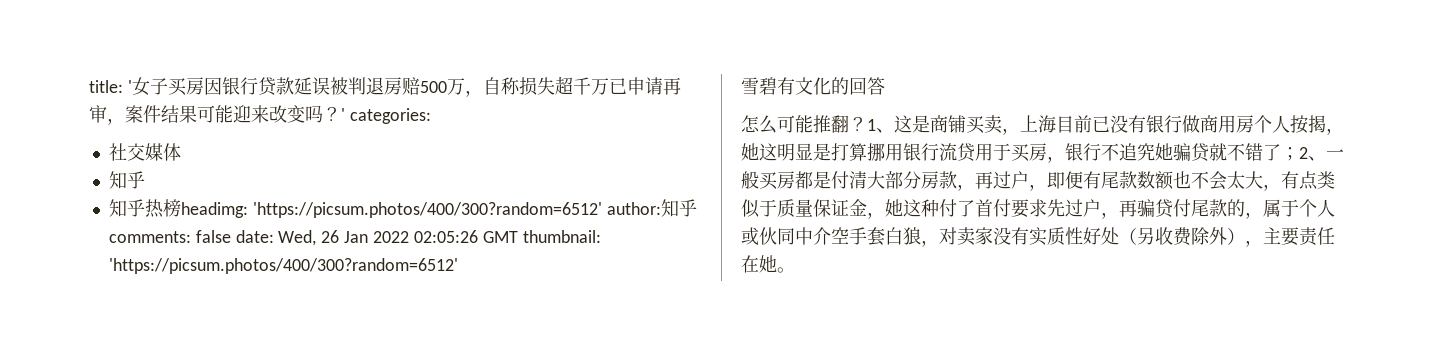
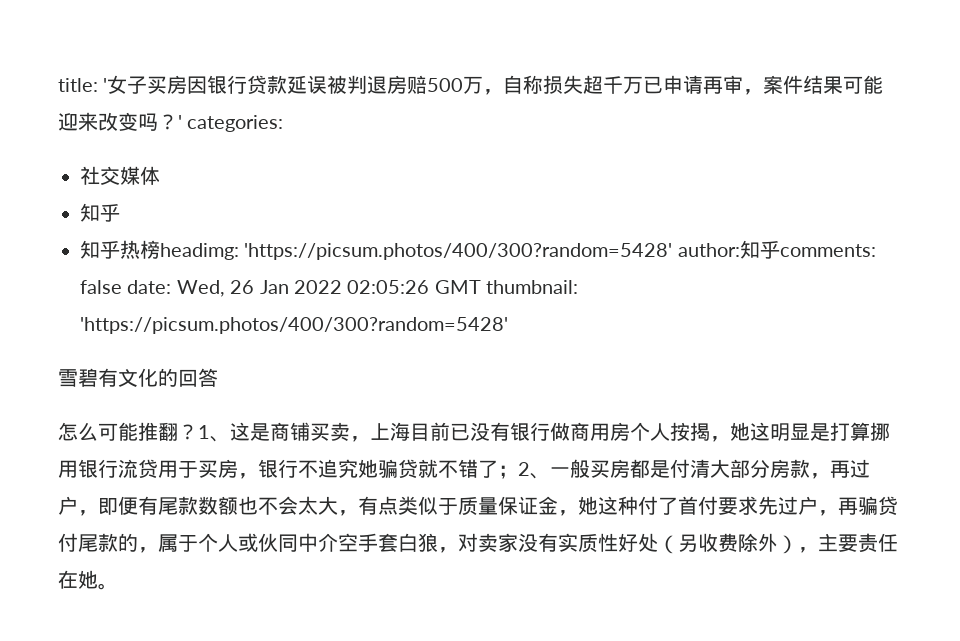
[252,202,602,218] 'https://picsum.photos/400/300?random=6512' -> [244,243,673,260] 'https://picsum.photos/400/300?random=5428'
[108,258,458,274] 'https://picsum.photos/400/300?random=6512' -> [80,317,508,334] 'https://picsum.photos/400/300?random=5428'

